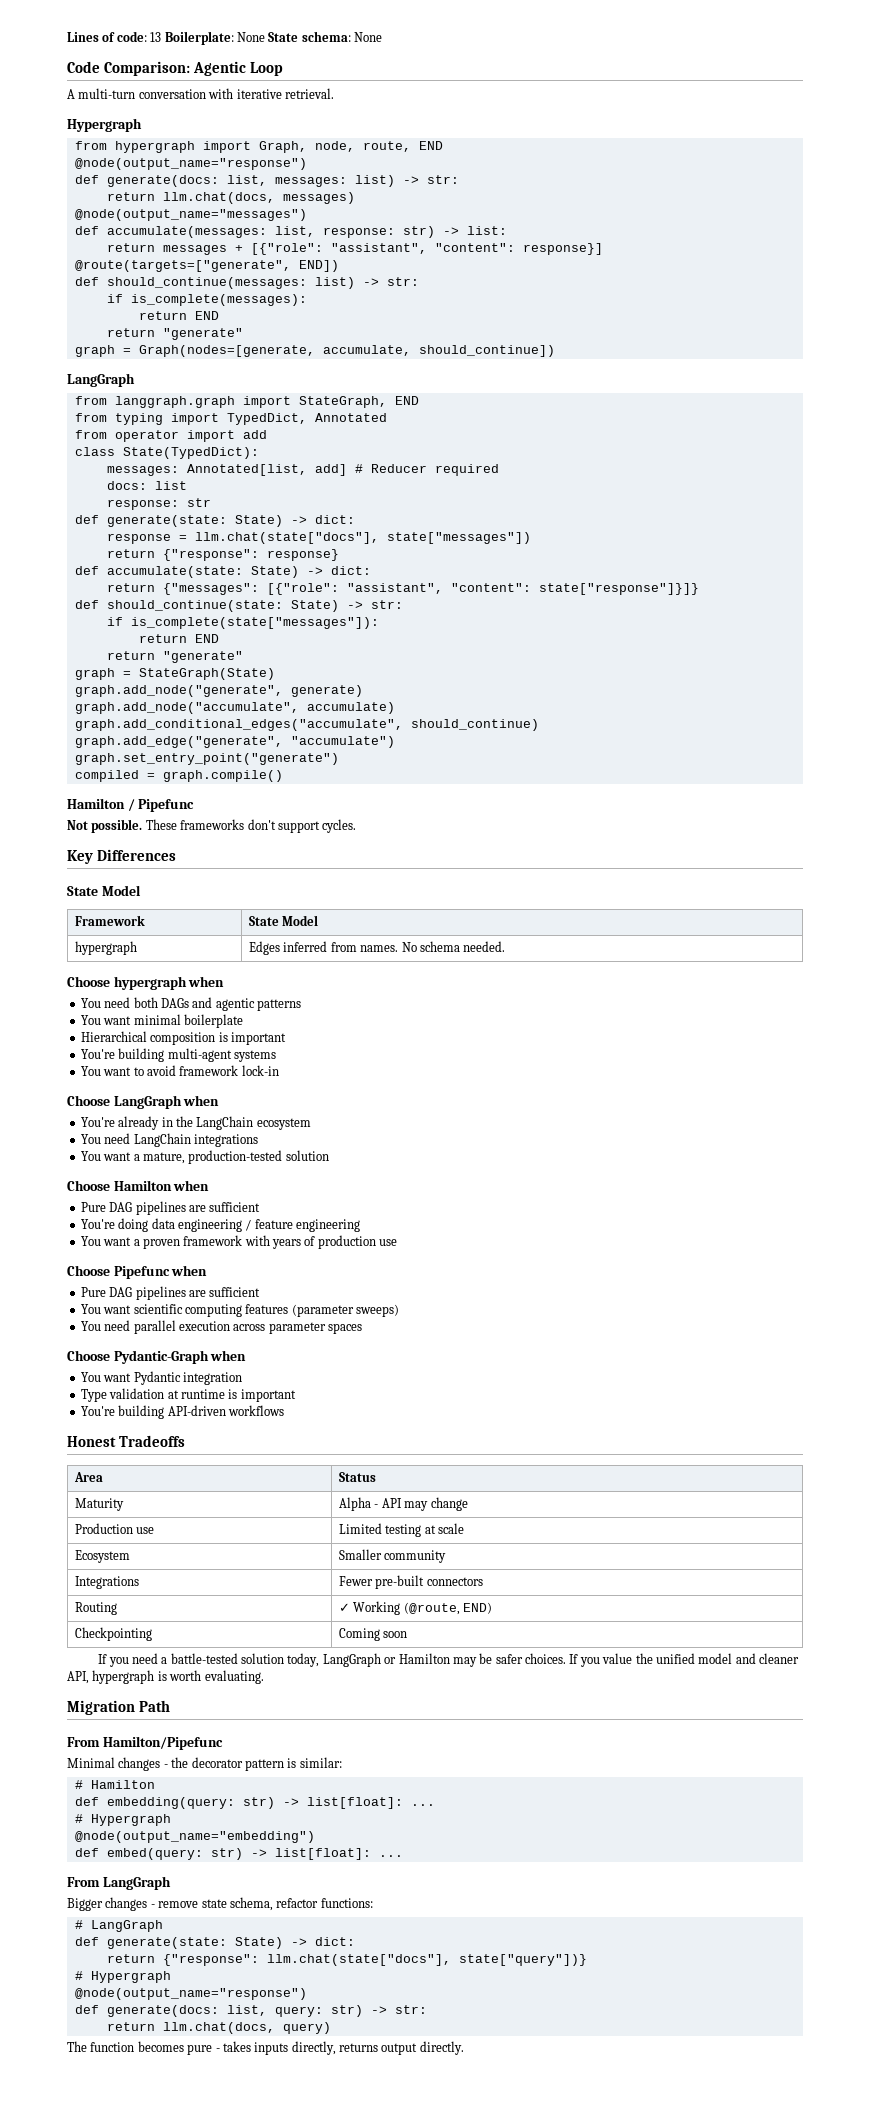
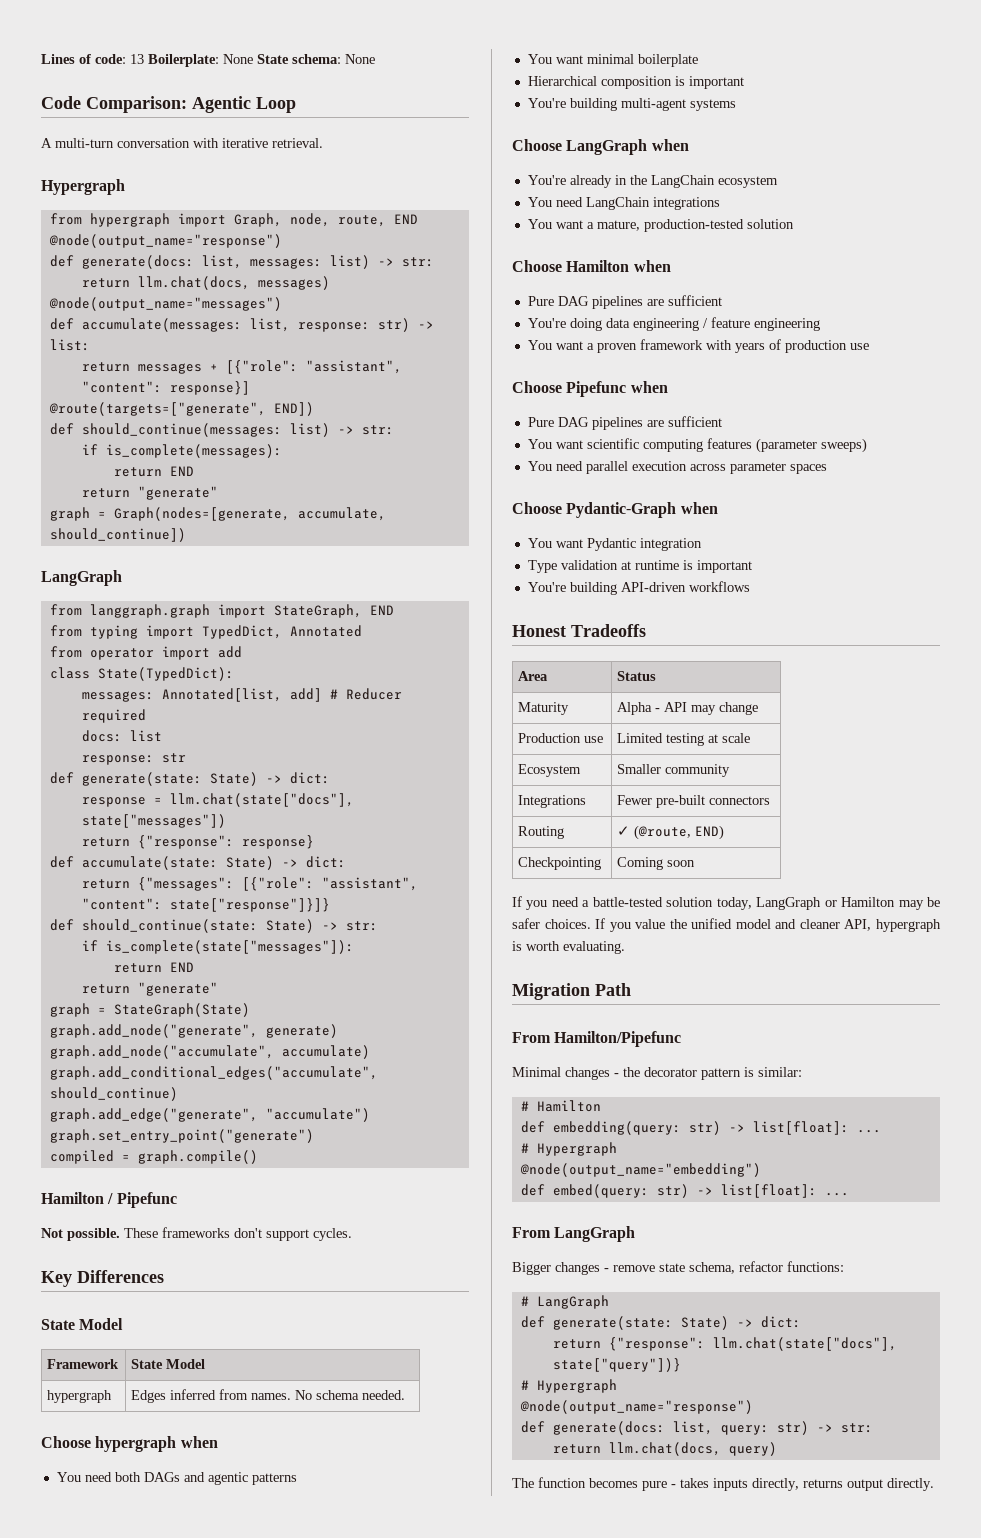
[80,1065,279,1076] // You want to avoid framework lock-in -> (736, 105) none
[353,1601,401,1615] Working -> (631, 831) none

